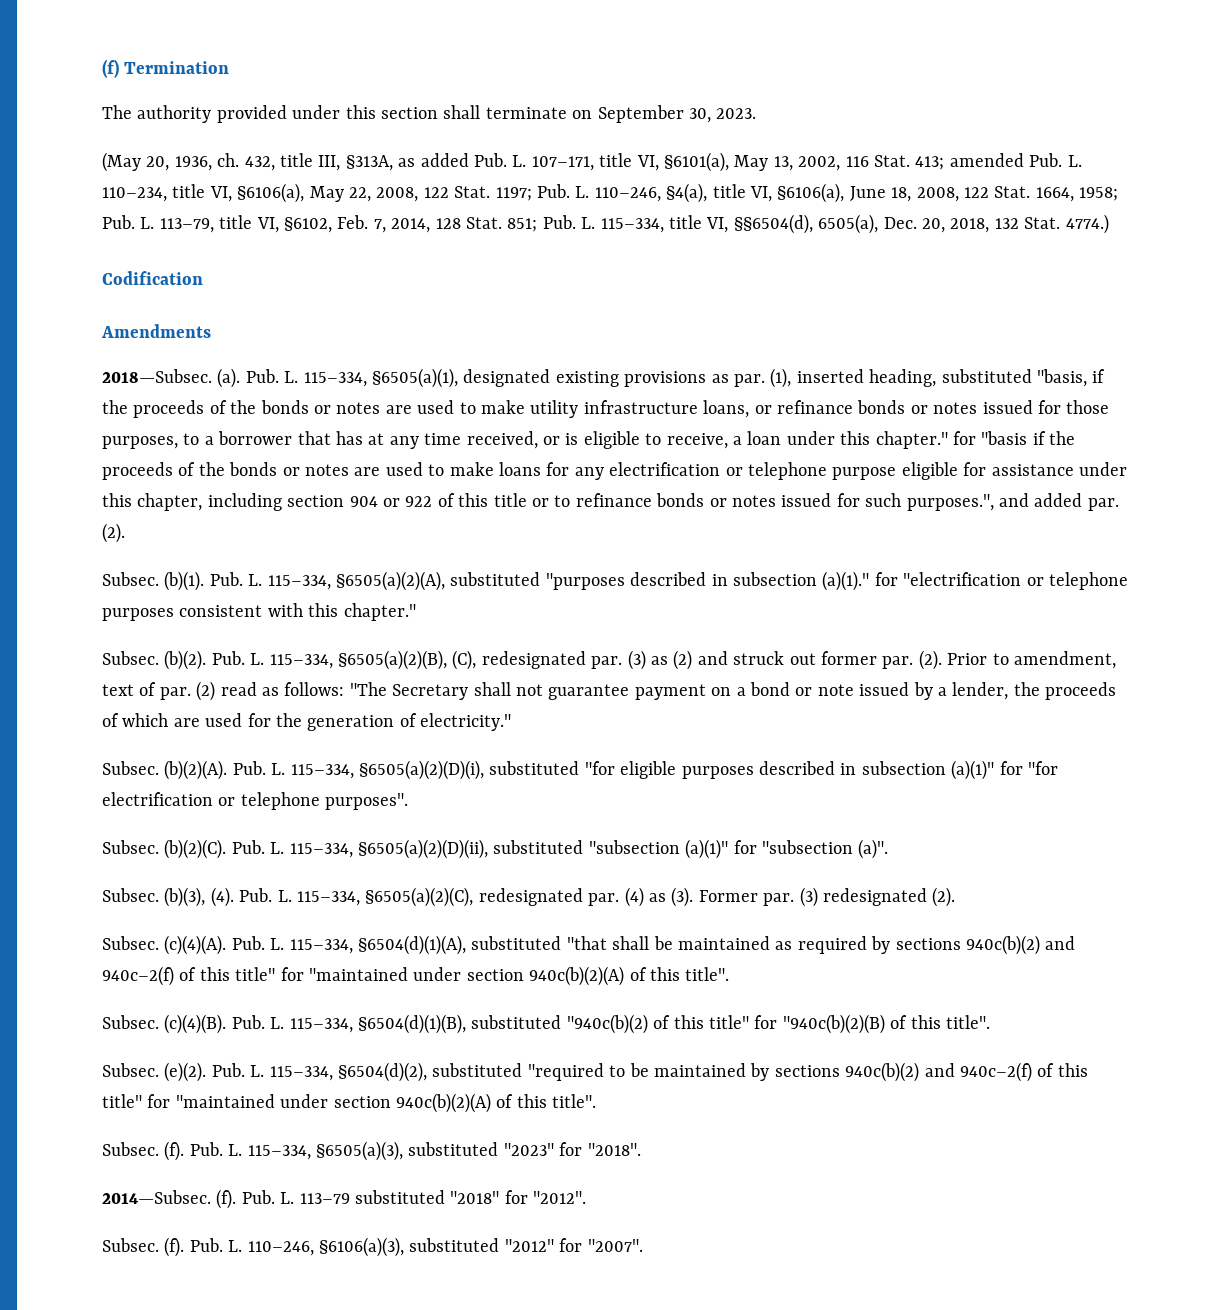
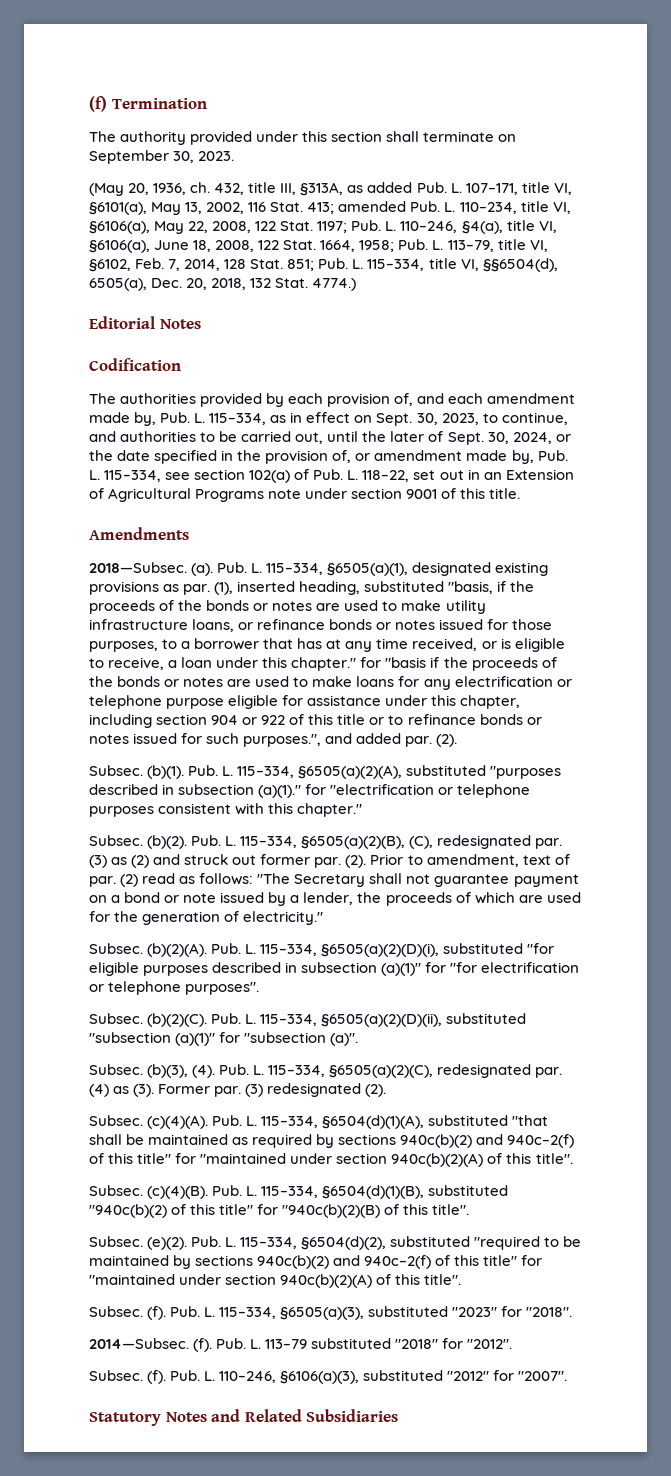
(1109, 224) none -> [89,316,201,329] // Editorial Notes
(203, 278) none -> [89,393,576,407] [89,412,568,426] [89,431,571,445] [89,450,568,464] [89,469,574,483] [89,488,521,502] // The authorities provided by each provision of, and each amendment made by, Pub. L. 115–334, as in effect on Sept. 30, 2023, to continue, and authorities to be carried out, until the later of Sept. 30, 2024, or the date specified in the provision of, or amendment made by, Pub. L. 115–334, see section 102(a) of Pub. L. 118–22, set out in an Extension of Agricultural Programs note under section 9001 of this title.
(643, 1245) none -> [89,1409,399,1426] // Statutory Notes and Related Subsidiaries

